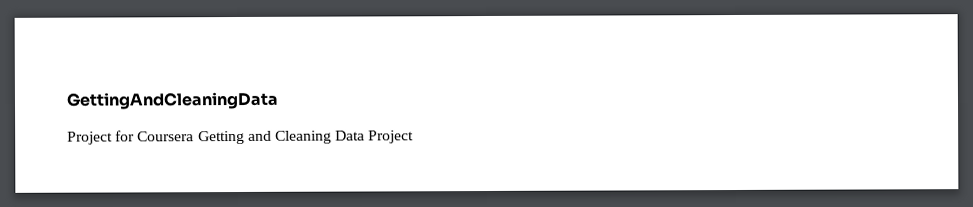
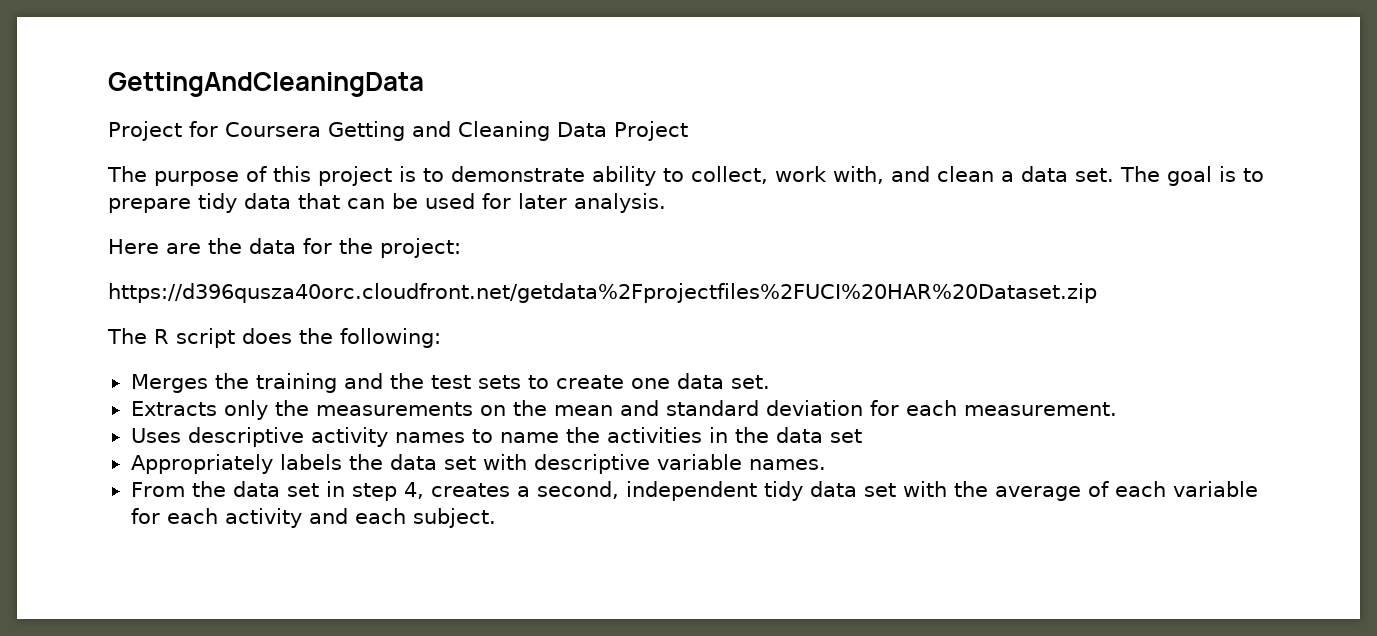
(415, 137) none -> [107,166,1264,186] [108,193,666,213] [108,238,461,258] [108,283,1097,303] [107,328,441,348] [130,373,770,393] [130,400,1117,420] [130,427,862,447] [130,454,826,474] [130,481,1258,501] [130,508,496,528] // The purpose of this project is to demonstrate ability to collect, work with, and clean a data set. The goal is to prepare tidy data that can be used for later analysis. // Here are the data for the project: // https://d396qusza40orc.cloudfront.net/getdata%2Fprojectfiles%2FUCI%20HAR%20Dataset.zip // The R script does the following: // Merges the training and the test sets to create one data set. // Extracts only the measurements on the mean and standard deviation for each measurement. // Uses descriptive activity names to name the activities in the data set // Appropriately labels the data set with descriptive variable names. // From the data set in step 4, creates a second, independent tidy data set with the average of each variable for each activity and each subject.

